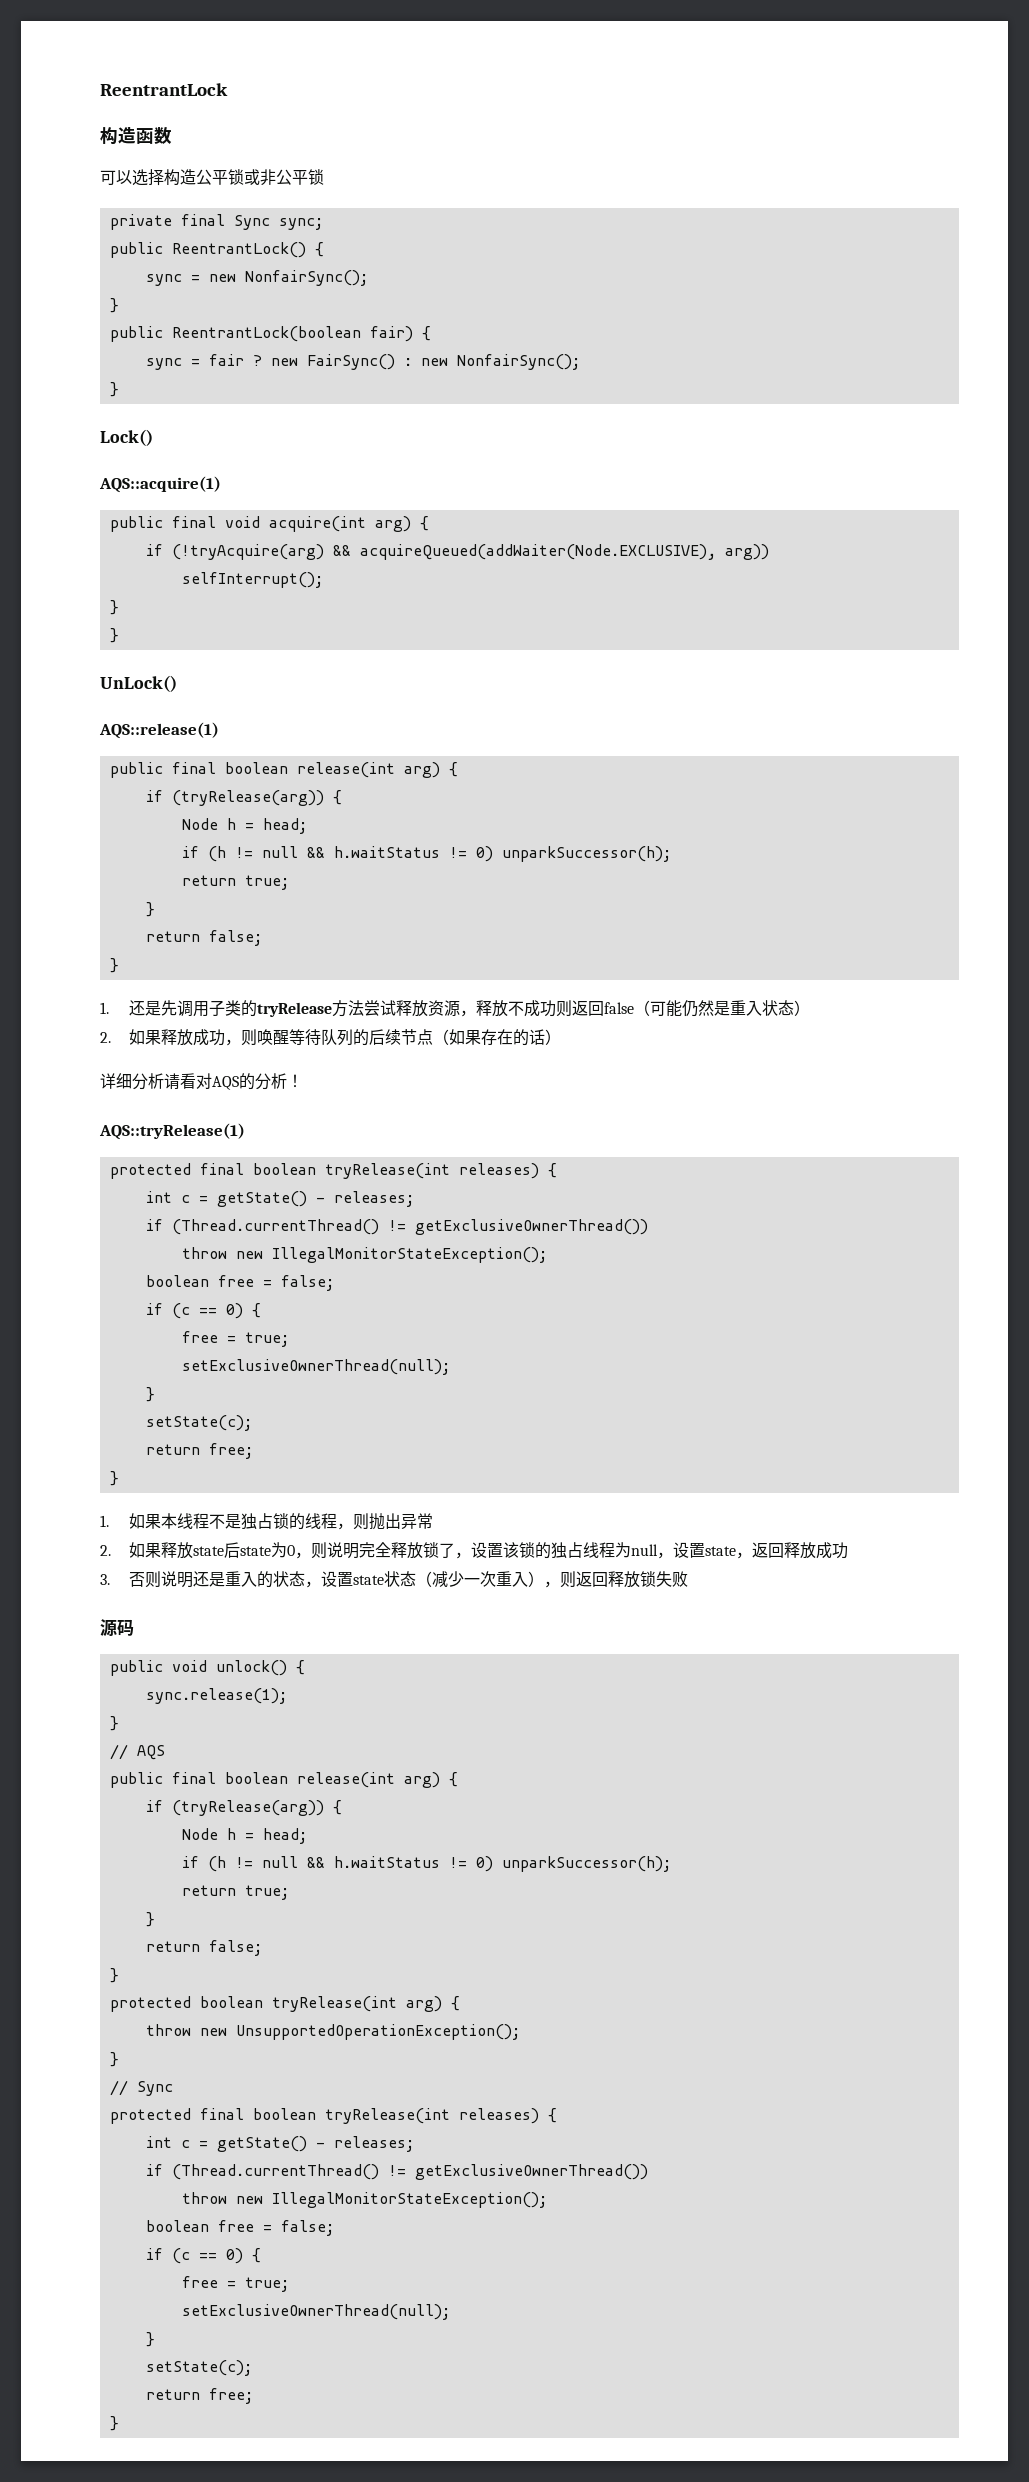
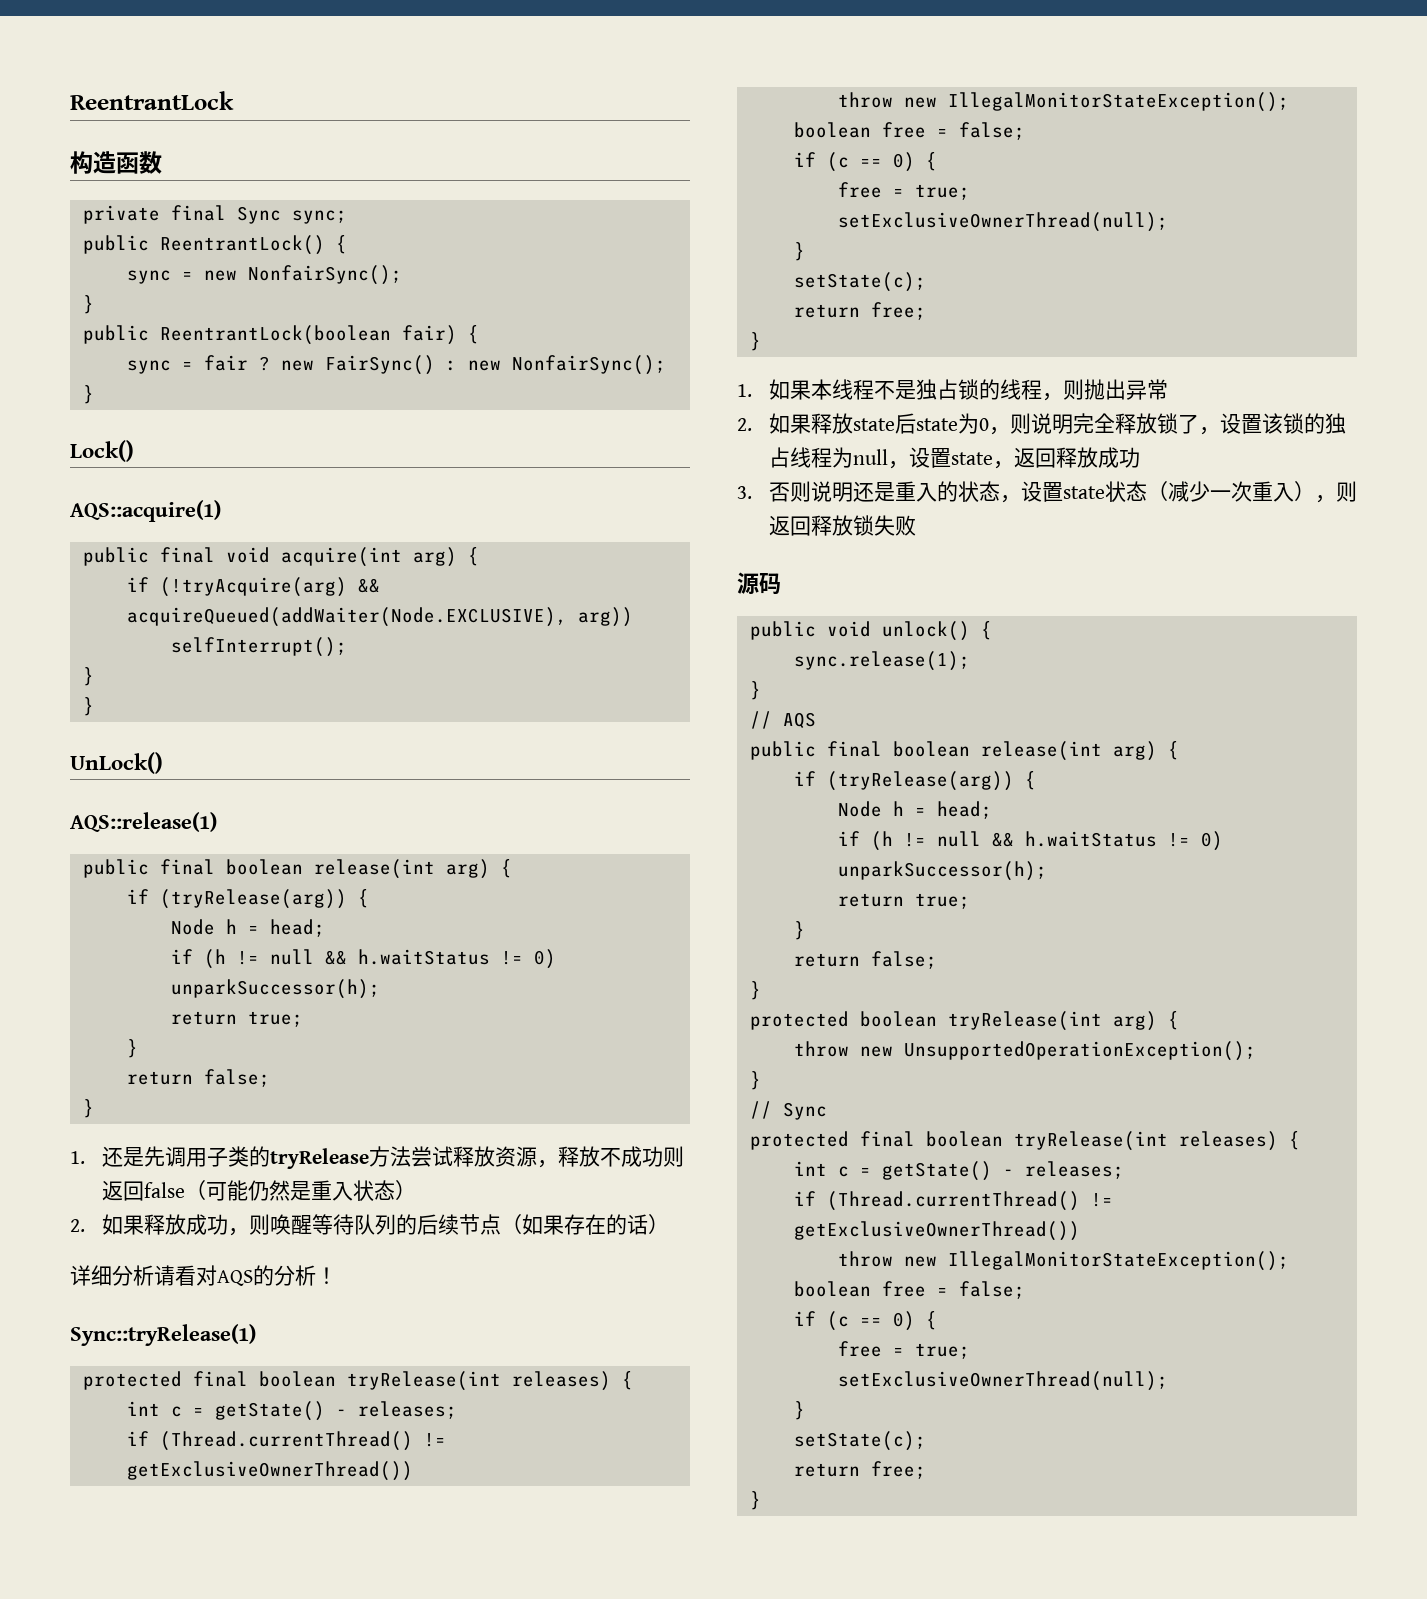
[100,169,324,186] // 可以选择构造公平锁或非公平锁 -> (162, 162) none
[99,1123,245,1140] AQS::tryRelease(1) -> [70,1324,256,1346] Sync::tryRelease(1)

